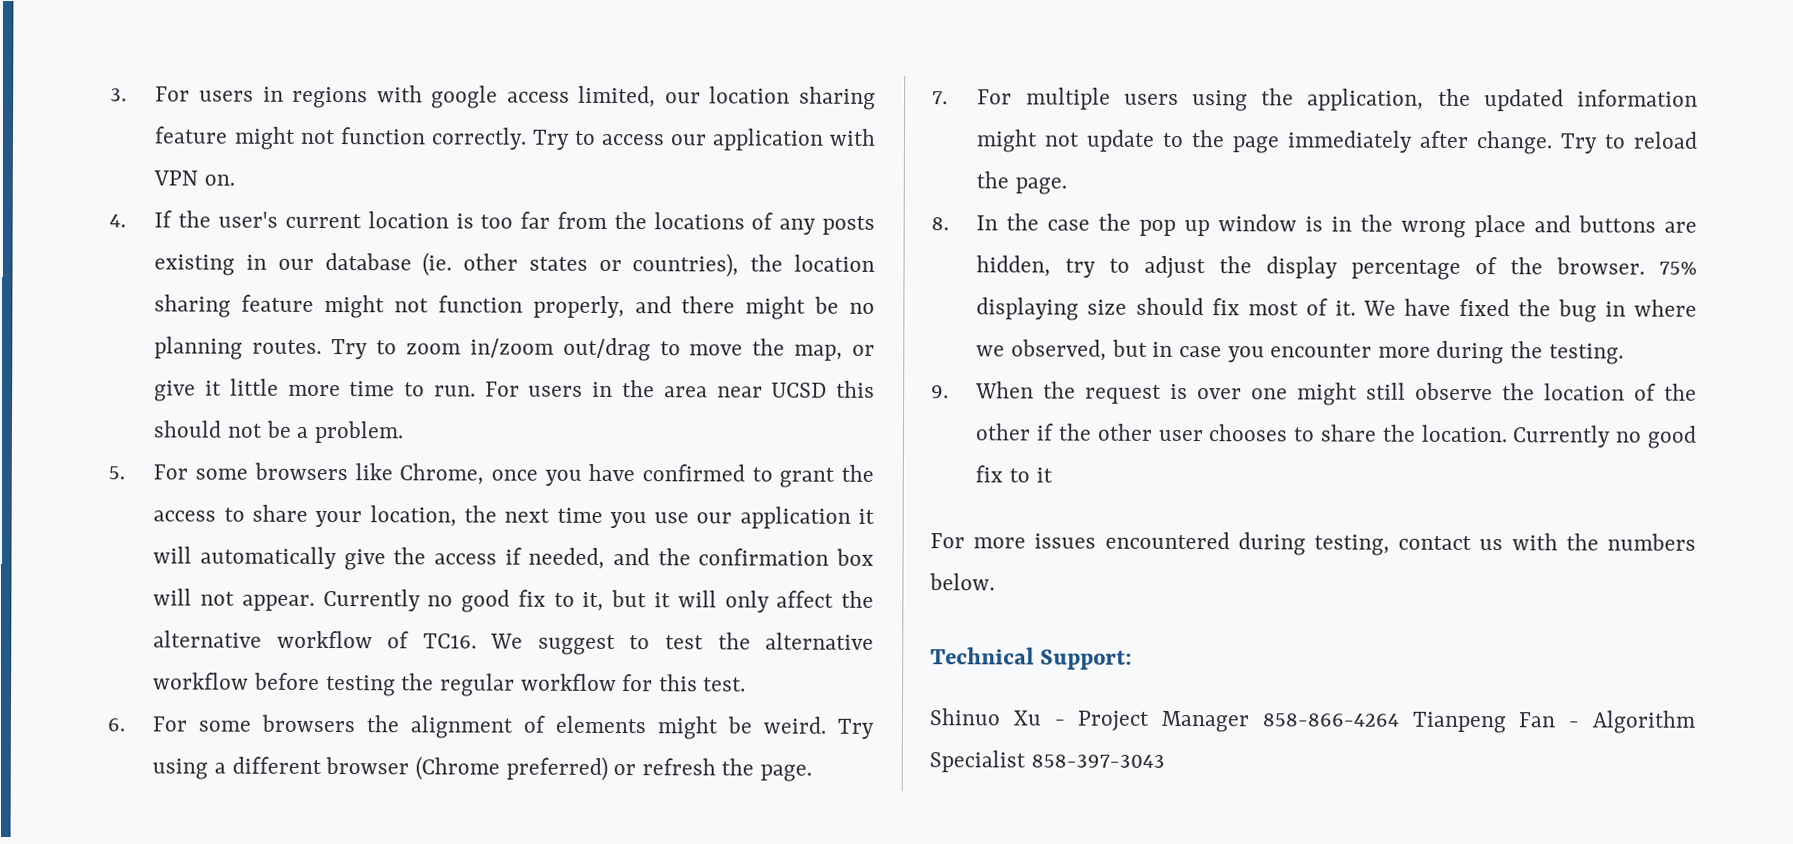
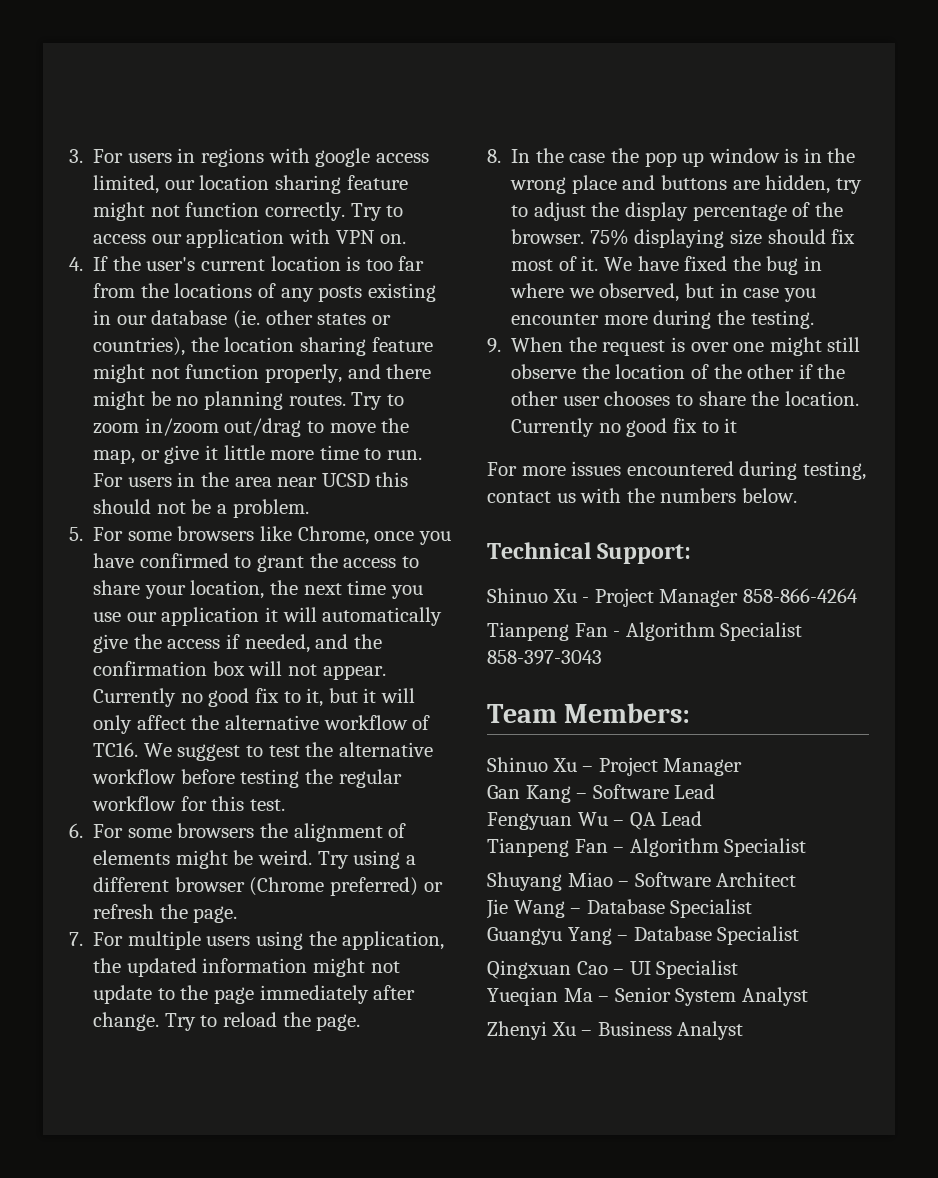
(1399, 720) none -> (858, 595) //
(1165, 761) none -> [487,703,691,723] [487,757,743,776] [487,784,716,803] [487,811,703,830] [487,838,807,857] [487,872,797,891] [486,899,753,919] [487,926,800,945] [487,960,739,979] [487,987,808,1006] [487,1021,744,1040] // Team Members: // Shinuo Xu – Project Manager // Gan Kang – Software Lead // Fengyuan Wu – QA Lead // Tianpeng Fan – Algorithm Specialist // Shuyang Miao – Software Architect // Jie Wang – Database Specialist // Guangyu Yang – Database Specialist // Qingxuan Cao – UI Specialist // Yueqian Ma – Senior System Analyst // Zhenyi Xu – Business Analyst

